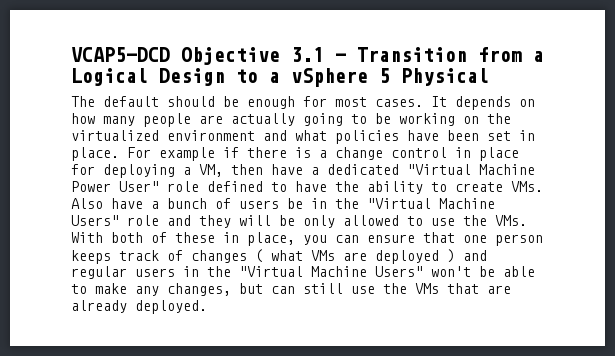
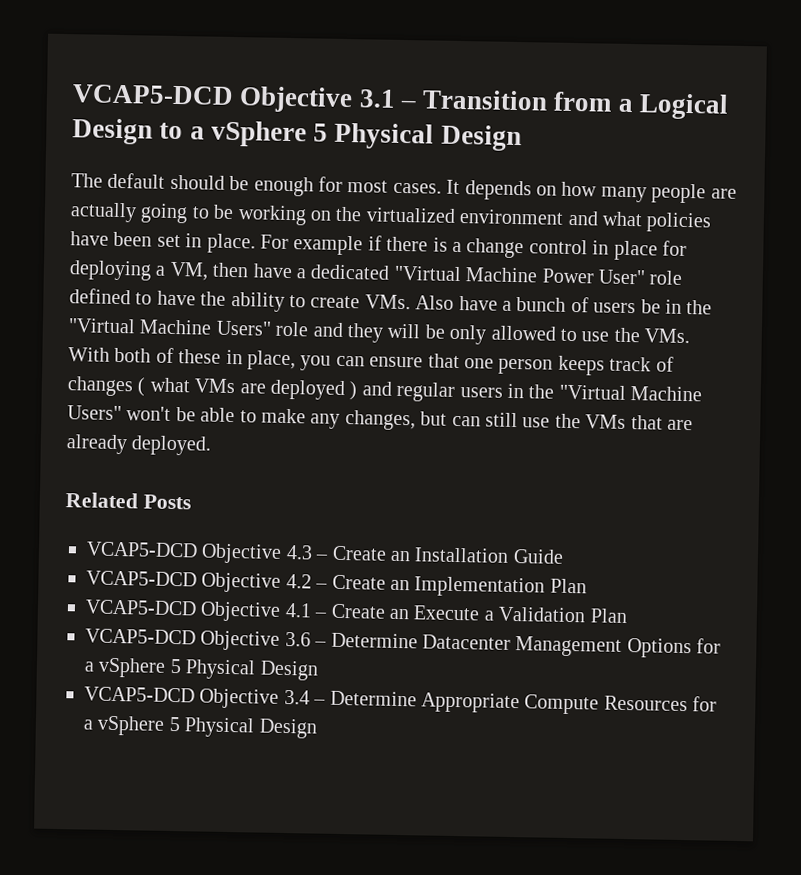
(489, 77) none -> [440,124,522,152] Design
(207, 307) none -> [65,492,191,510] [86,541,564,564] [86,570,587,598] [85,599,628,624] [85,628,722,659] [84,657,319,681] [84,686,718,715] [83,715,318,739] // Related Posts // VCAP5-DCD Objective 4.3 – Create an Installation Guide // VCAP5-DCD Objective 4.2 – Create an Implementation Plan // VCAP5-DCD Objective 4.1 – Create an Execute a Validation Plan // VCAP5-DCD Objective 3.6 – Determine Datacenter Management Options for a vSphere 5 Physical Design // VCAP5-DCD Objective 3.4 – Determine Appropriate Compute Resources for a vSphere 5 Physical Design

